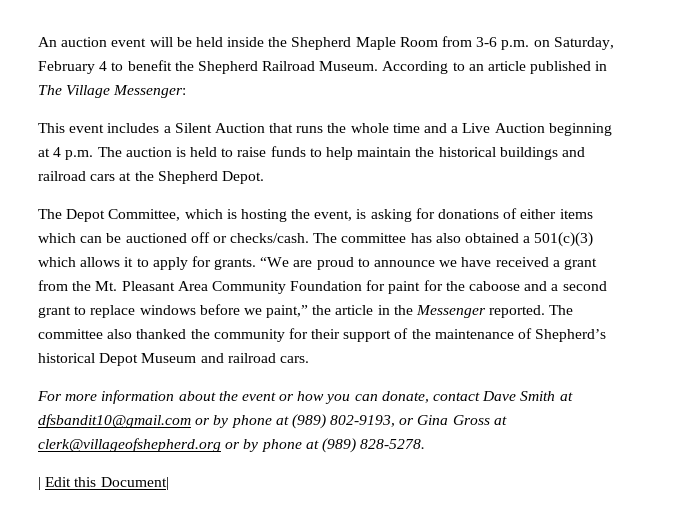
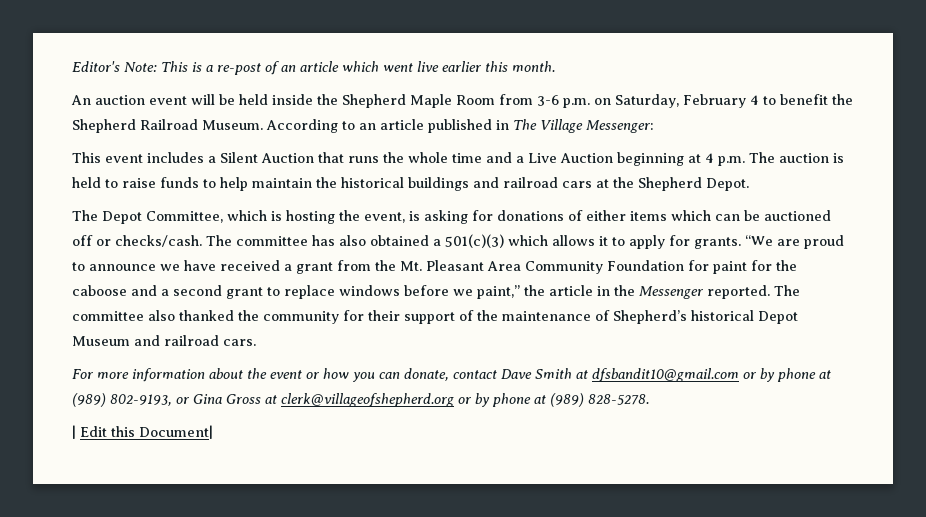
(38, 42) none -> [72,61,555,75] Editor's Note: This is a re-post of an article which went live earlier this month. //

